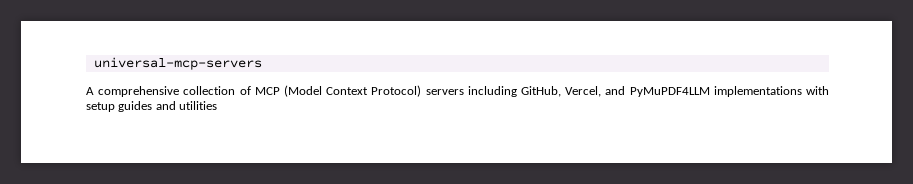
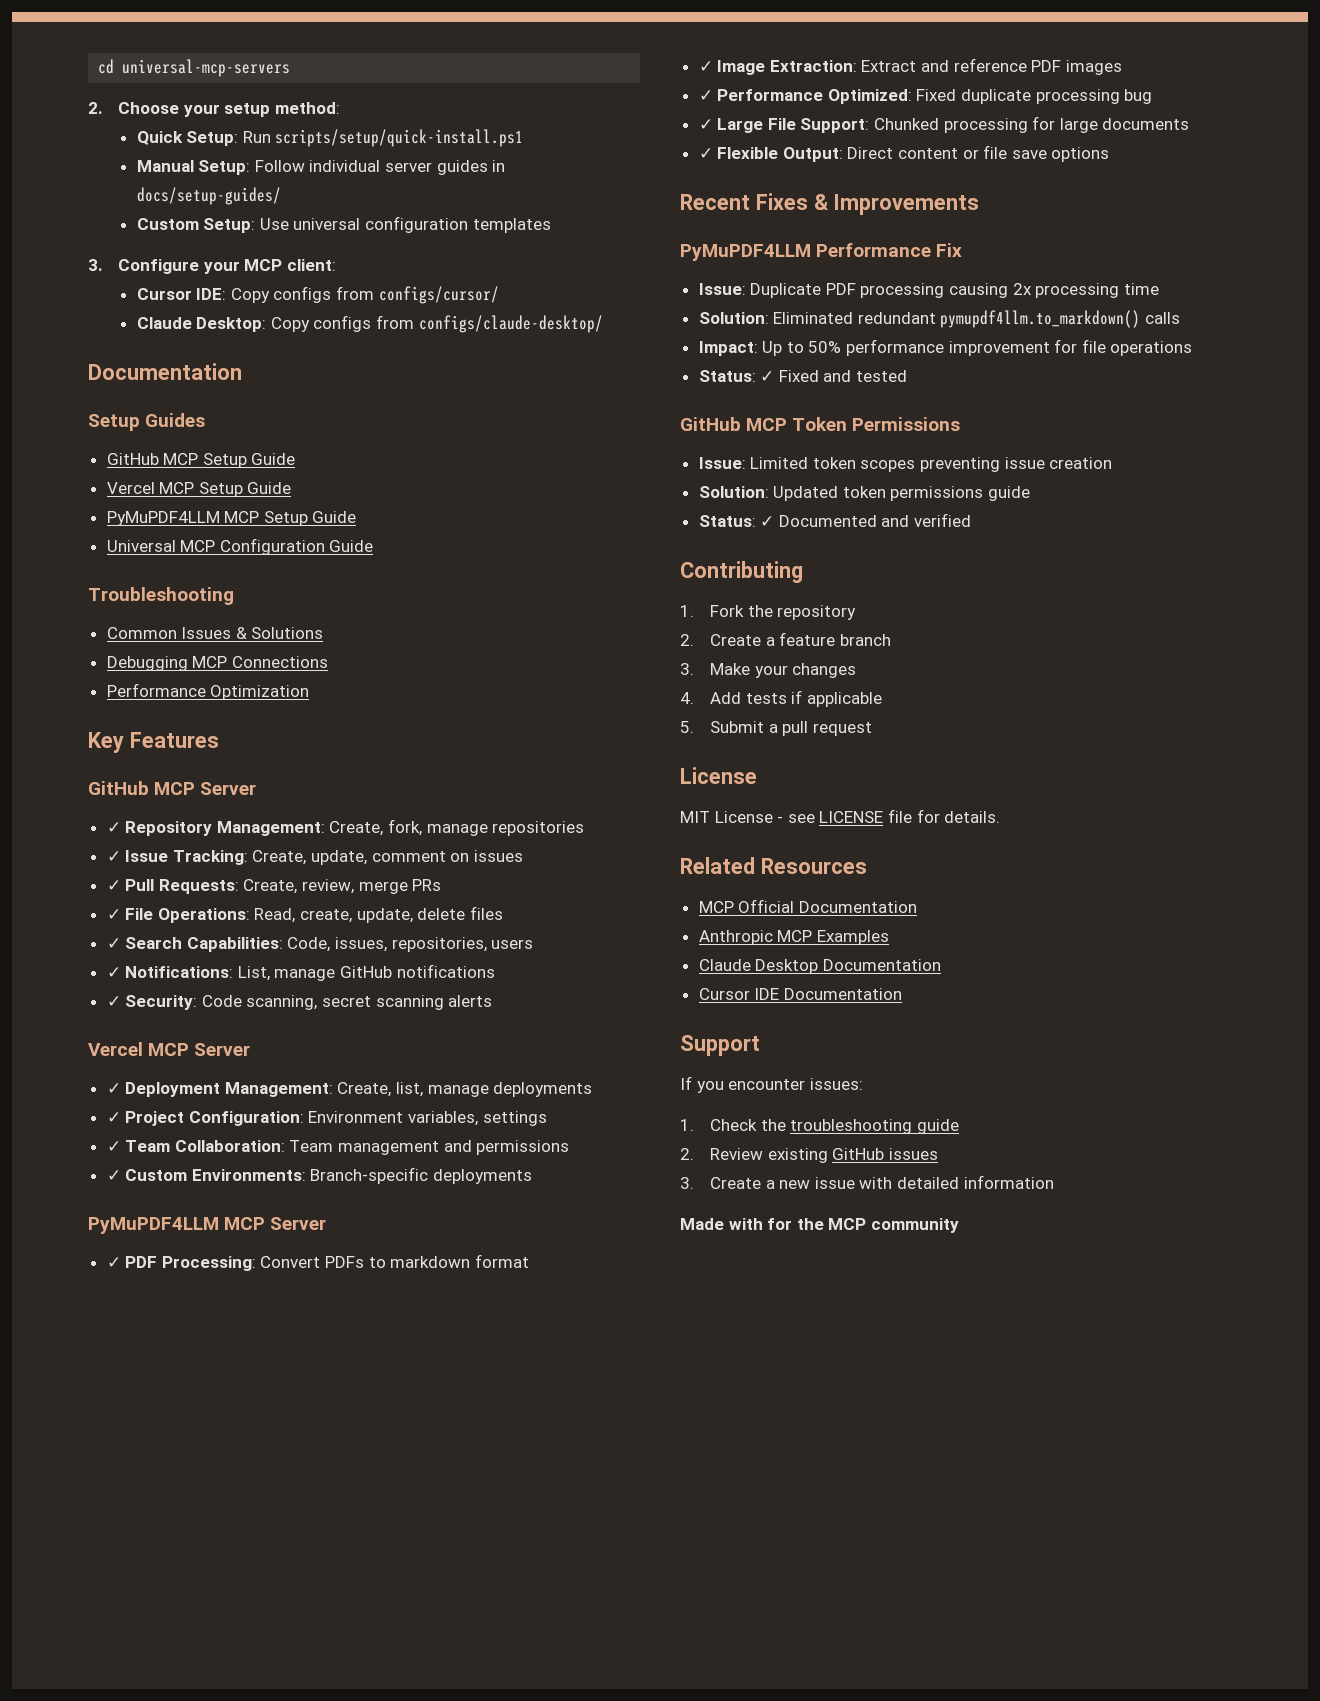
(93, 63) none -> [98,59,115,74] cd
[86,85,829,97] [86,101,218,112] A comprehensive collection of MCP (Model Context Protocol) servers including GitHub, Vercel, and PyMuPDF4LLM implementations with setup guides and utilities -> [88,102,340,117] [136,129,524,147] [136,160,506,175] [136,187,281,205] [136,216,551,233] [88,259,336,274] [136,286,499,304] [136,315,603,333] [88,363,242,380] [88,413,206,431] [106,453,296,468] [106,482,292,497] [106,511,357,526] [106,538,374,555] [88,587,234,605] [106,627,324,639] [106,656,328,671] [106,683,310,700] [88,732,219,753] [88,781,257,795] [106,819,585,836] [106,850,523,865] [106,879,442,894] [106,906,503,923] [106,937,534,952] [106,964,495,981] [106,995,493,1010] [88,1042,251,1056] [106,1082,593,1097] [106,1111,547,1126] [106,1140,570,1155] [106,1167,533,1184] [88,1217,327,1234] [106,1254,529,1271] [698,58,1122,75] [698,89,1153,104] [698,116,1190,133] [698,145,1110,162] [680,193,980,215] [680,243,963,261] [698,283,1159,298] [698,310,1181,328] [698,339,1193,356] [698,370,908,382] [680,417,961,431] [698,457,1113,472] [698,486,1031,501] [698,513,972,527] [680,561,803,583] [680,605,857,620] [680,632,891,646] [680,663,857,678] [680,690,882,707] [680,721,872,736] [680,767,757,784] [680,809,1001,823] [680,857,867,874] [698,899,917,913] [698,930,889,945] [698,959,941,974] [698,988,902,1000] [680,1035,760,1056] [680,1076,863,1093] [680,1119,959,1134] [680,1148,938,1163] [680,1175,1054,1189] [680,1218,959,1233] 2. Choose your setup method: // Quick Setup: Run scripts/setup/quick-install.ps1 // Manual Setup: Follow individual server guides in docs/setup-guides/ // Custom Setup: Use universal configuration templates // 3. Configure your MCP client: // Cursor IDE: Copy configs from configs/cursor/ // Claude Desktop: Copy configs from configs/claude-desktop/ // Documentation // Setup Guides // GitHub MCP Setup Guide // Vercel MCP Setup Guide // PyMuPDF4LLM MCP Setup Guide // Universal MCP Configuration Guide // Troubleshooting // Common Issues & Solutions // Debugging MCP Connections // Performance Optimization // Key Features // GitHub MCP Server // ✓ Repository Management: Create, fork, manage repositories // ✓ Issue Tracking: Create, update, comment on issues // ✓ Pull Requests: Create, review, merge PRs // ✓ File Operations: Read, create, update, delete files // ✓ Search Capabilities: Code, issues, repositories, users // ✓ Notifications: List, manage GitHub notifications // ✓ Security: Code scanning, secret scanning alerts // Vercel MCP Server // ✓ Deployment Management: Create, list, manage deployments // ✓ Project Configuration: Environment variables, settings // ✓ Team Collaboration: Team management and permissions // ✓ Custom Environments: Branch-specific deployments // PyMuPDF4LLM MCP Server // ✓ PDF Processing: Convert PDFs to markdown format // ✓ Image Extraction: Extract and reference PDF images // ✓ Performance Optimized: Fixed duplicate processing bug // ✓ Large File Support: Chunked processing for large documents // ✓ Flexible Output: Direct content or file save options // Recent Fixes & Improvements // PyMuPDF4LLM Performance Fix // Issue: Duplicate PDF processing causing 2x processing time // Solution: Eliminated redundant pymupdf4llm.to_markdown() calls // Impact: Up to 50% performance improvement for file operations // Status: ✓ Fixed and tested // GitHub MCP Token Permissions // Issue: Limited token scopes preventing issue creation // Solution: Updated token permissions guide // Status: ✓ Documented and verified // Contributing // 1. Fork the repository // 2. Create a feature branch // 3. Make your changes // 4. Add tests if applicable // 5. Submit a pull request // License // MIT License - see LICENSE file for details. // Related Resources // MCP Official Documentation // Anthropic MCP Examples // Claude Desktop Documentation // Cursor IDE Documentation // Support // If you encounter issues: // 1. Check the troubleshooting guide // 2. Review existing GitHub issues // 3. Create a new issue with detailed information // Made with for the MCP community

